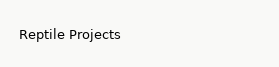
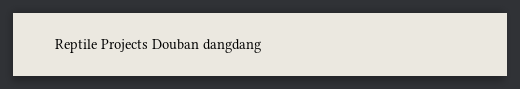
(121, 35) none -> [152,39,261,53] Douban dangdang

